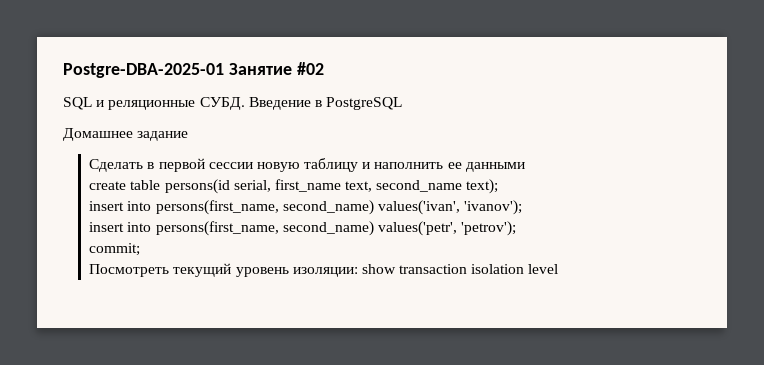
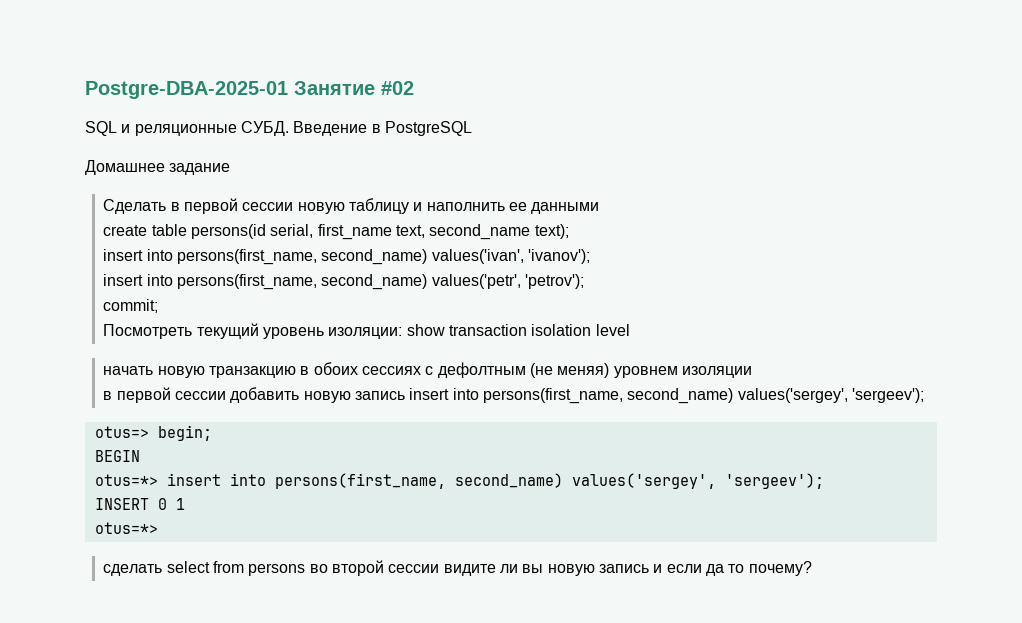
(559, 269) none -> [103,362,753,378] [103,387,925,404] [94,425,212,441] [94,450,140,462] [94,473,824,489] [94,498,185,510] [94,522,158,534] [103,560,812,576] // начать новую транзакцию в обоих сессиях с дефолтным (не меняя) уровнем изоляции // в первой сессии добавить новую запись insert into persons(first_name, second_name) values('sergey', 'sergeev'); // otus=> begin; // BEGIN // otus=*> insert into persons(first_name, second_name) values('sergey', 'sergeev'); // INSERT 0 1 // otus=*> // сделать select from persons во второй сессии видите ли вы новую запись и если да то почему?

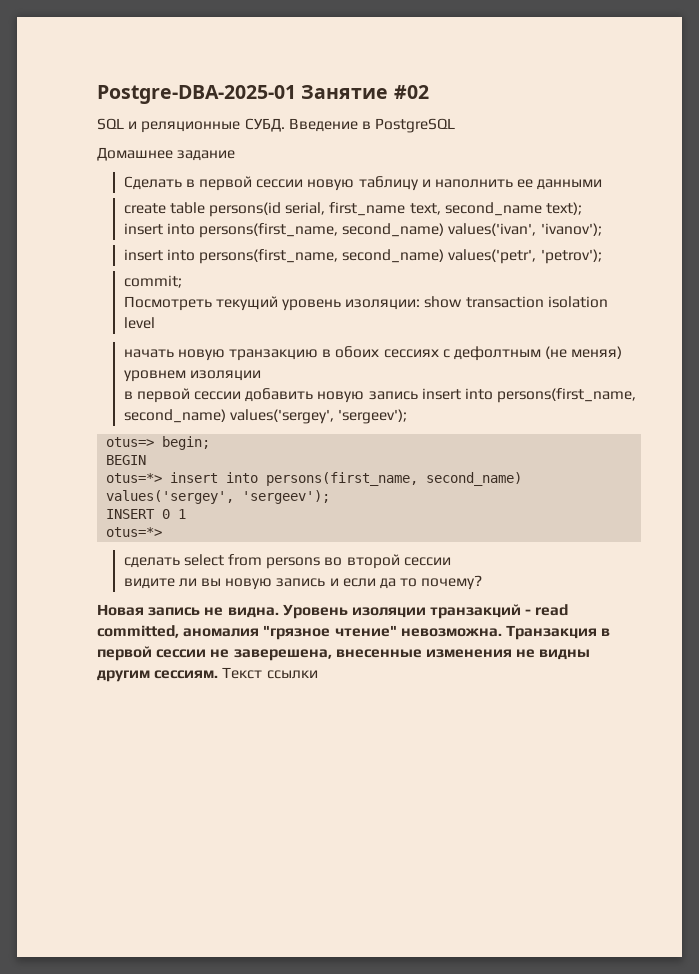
(440, 568) none -> (451, 561) //
(812, 568) none -> [97,604,569,619] [97,625,611,640] [97,646,591,661] [97,667,318,682] // Новая запись не видна. Уровень изоляции транзакций - read committed, аномалия "грязное чтение" невозможна. Транзакция в первой сессии не заверешена, внесенные изменения не видны другим сессиям. Текст ссылки

